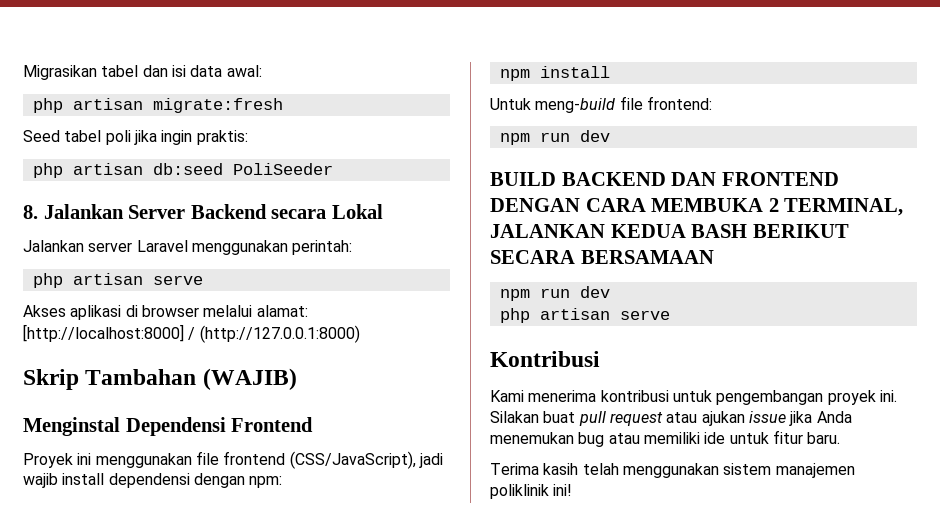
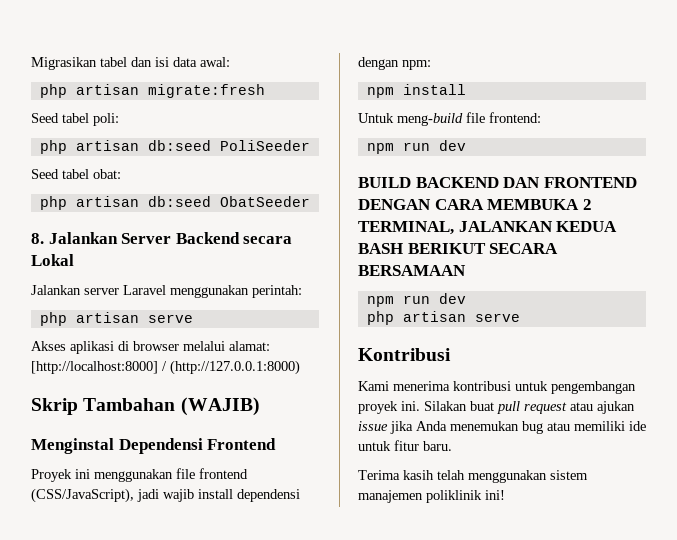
[105,130,248,145] poli jika ingin praktis: -> [93,113,119,126] poli:
(333, 169) none -> [31,169,121,179] [39,196,310,210] // Seed tabel obat: // php artisan db:seed ObatSeeder

